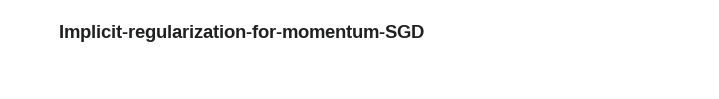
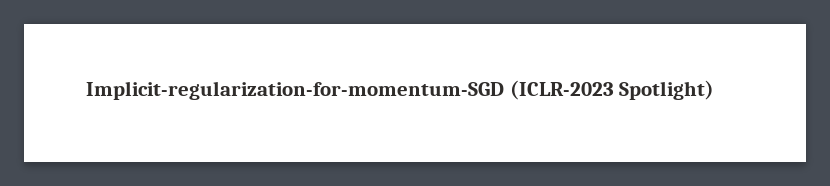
(424, 33) none -> [509,80,715,100] (ICLR-2023 Spotlight)

